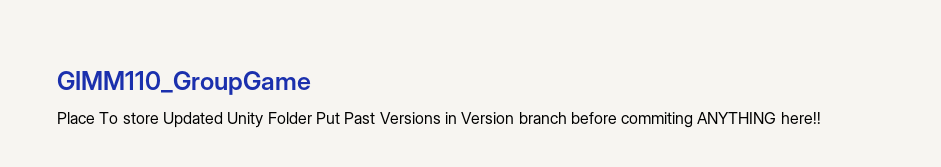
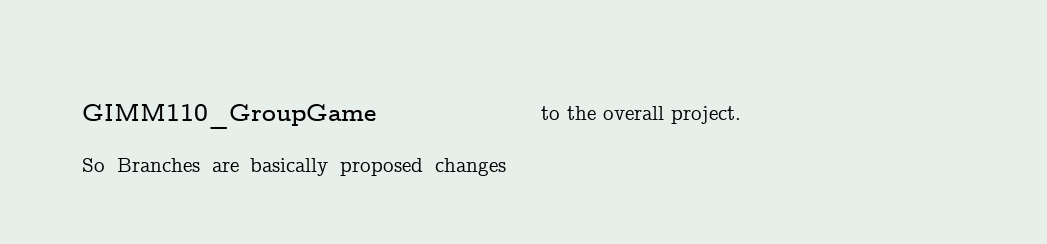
[57,112,821,128] Place To store Updated Unity Folder Put Past Versions in Version branch before commiting ANYTHING here!! -> [82,158,506,176] [541,106,741,124] So Branches are basically proposed changes to the overall project.

